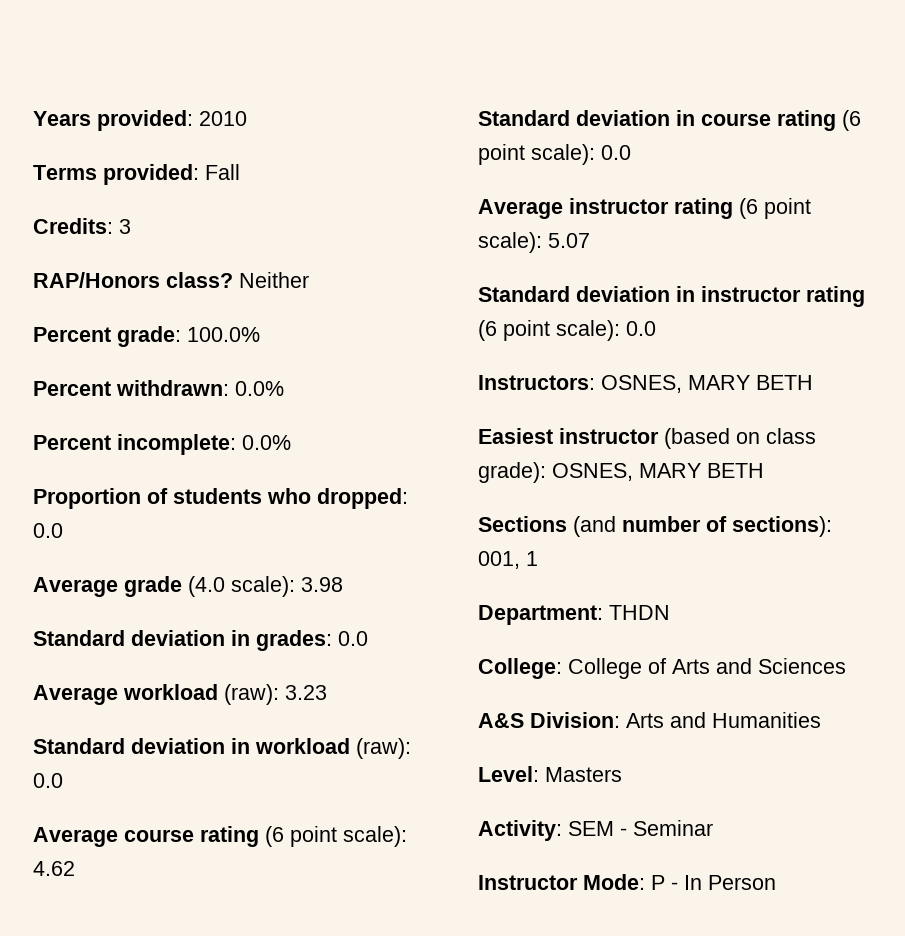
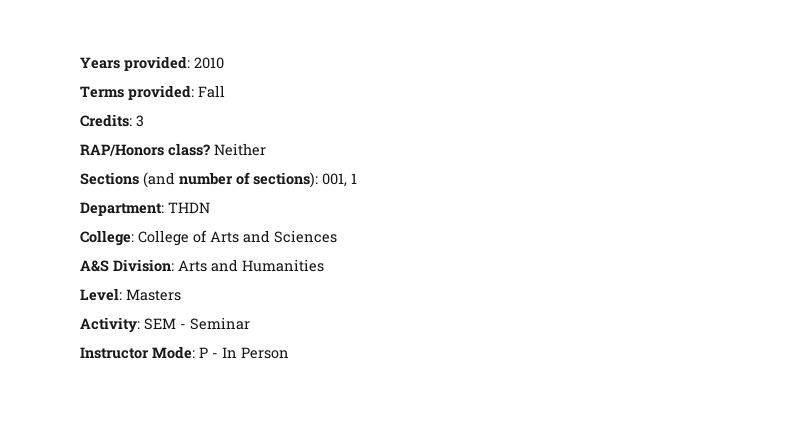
[33,326,260,347] [33,380,284,396] [33,434,291,455] [33,488,408,509] [33,523,63,538] [33,576,343,597] [33,630,368,651] [33,684,327,705] [33,738,411,759] [33,773,63,788] [33,826,407,847] [33,861,75,876] [478,110,861,131] [478,144,631,165] [478,198,811,219] [478,232,590,253] [478,286,865,307] [478,320,656,341] [478,375,813,393] [478,428,816,449] [478,462,764,483] // Percent grade: 100.0% // Percent withdrawn: 0.0% // Percent incomplete: 0.0% // Proportion of students who dropped: 0.0 // Average grade (4.0 scale): 3.98 // Standard deviation in grades: 0.0 // Average workload (raw): 3.23 // Standard deviation in workload (raw): 0.0 // Average course rating (6 point scale): 4.62 // Standard deviation in course rating (6 point scale): 0.0 // Average instructor rating (6 point scale): 5.07 // Standard deviation in instructor rating (6 point scale): 0.0 // Instructors: OSNES, MARY BETH // Easiest instructor (based on class grade): OSNES, MARY BETH -> (266, 149) none

